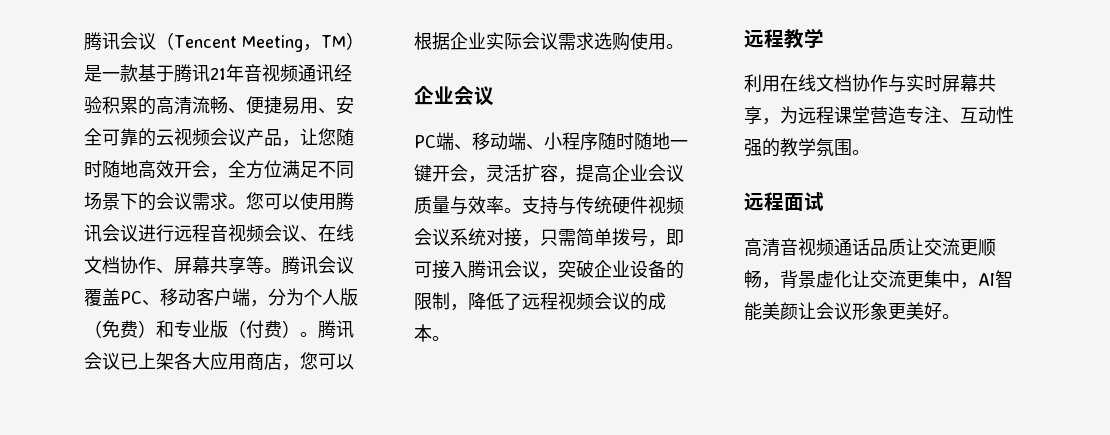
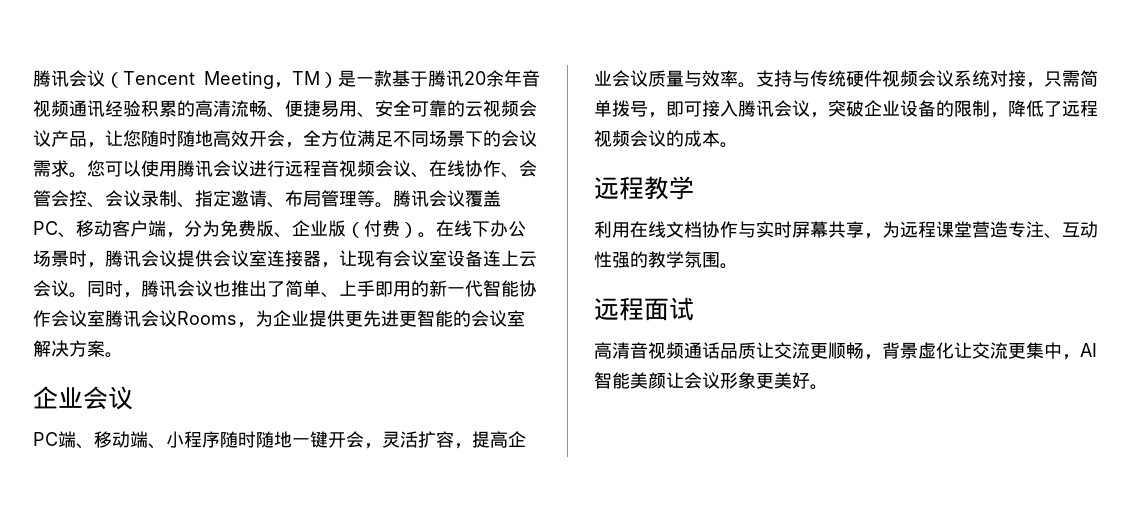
[210,67,226,80] 21 -> [464,70,504,87] 20余
[84,256,246,275] 文档协作、屏幕共享 -> [465,160,537,178] [33,190,357,208] 协作、会管会控、会议录制、指定邀请、布局管理
[304,288,358,306] [84,320,354,339] [84,352,354,371] [414,32,666,51] 个人版（免费）和专业版（付费）。腾讯会议已上架各大应用商店，您可以根据企业实际会议需求选购使用 -> [220,220,526,238] [33,250,537,268] [33,280,537,298] [33,310,525,328] [33,340,105,357] 免费版、企业版（付费）。在线下办公场景时，腾讯会议提供会议室连接器，让现有会议室设备连上云会议。同时，腾讯会议也推出了简单、上手即用的新一代智能协作会议室腾讯会议Rooms，为企业提供更先进更智能的会议室解决方案

